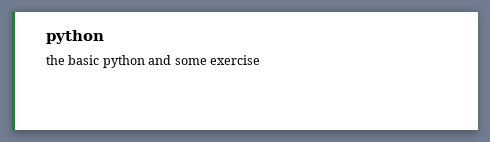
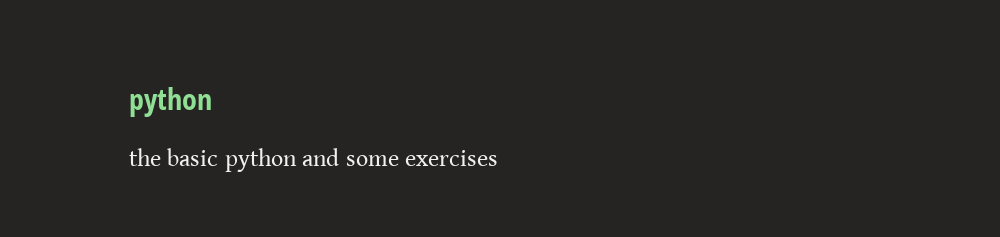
[209,55,260,65] exercise -> [405,150,499,166] exercises

